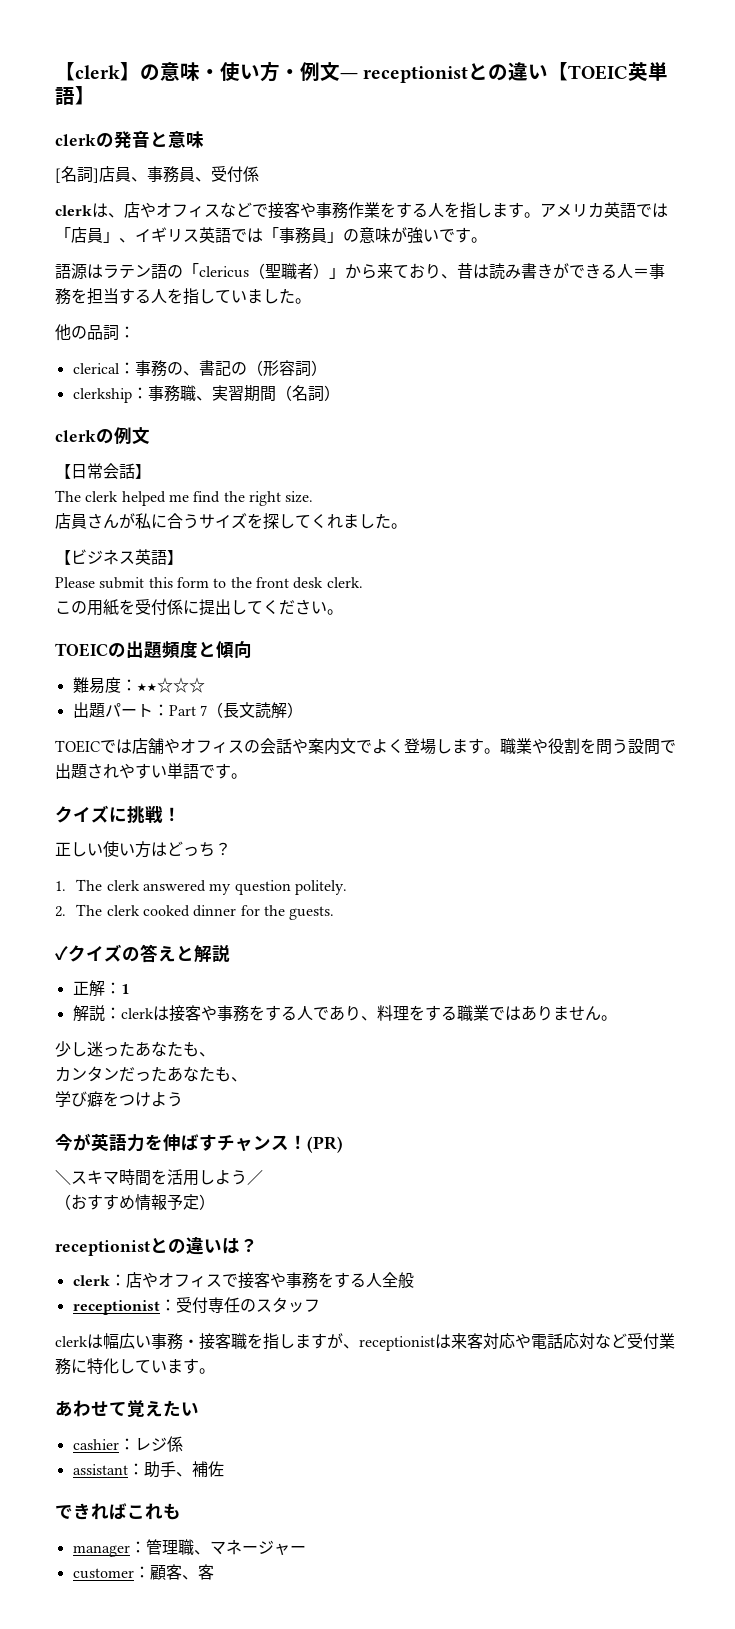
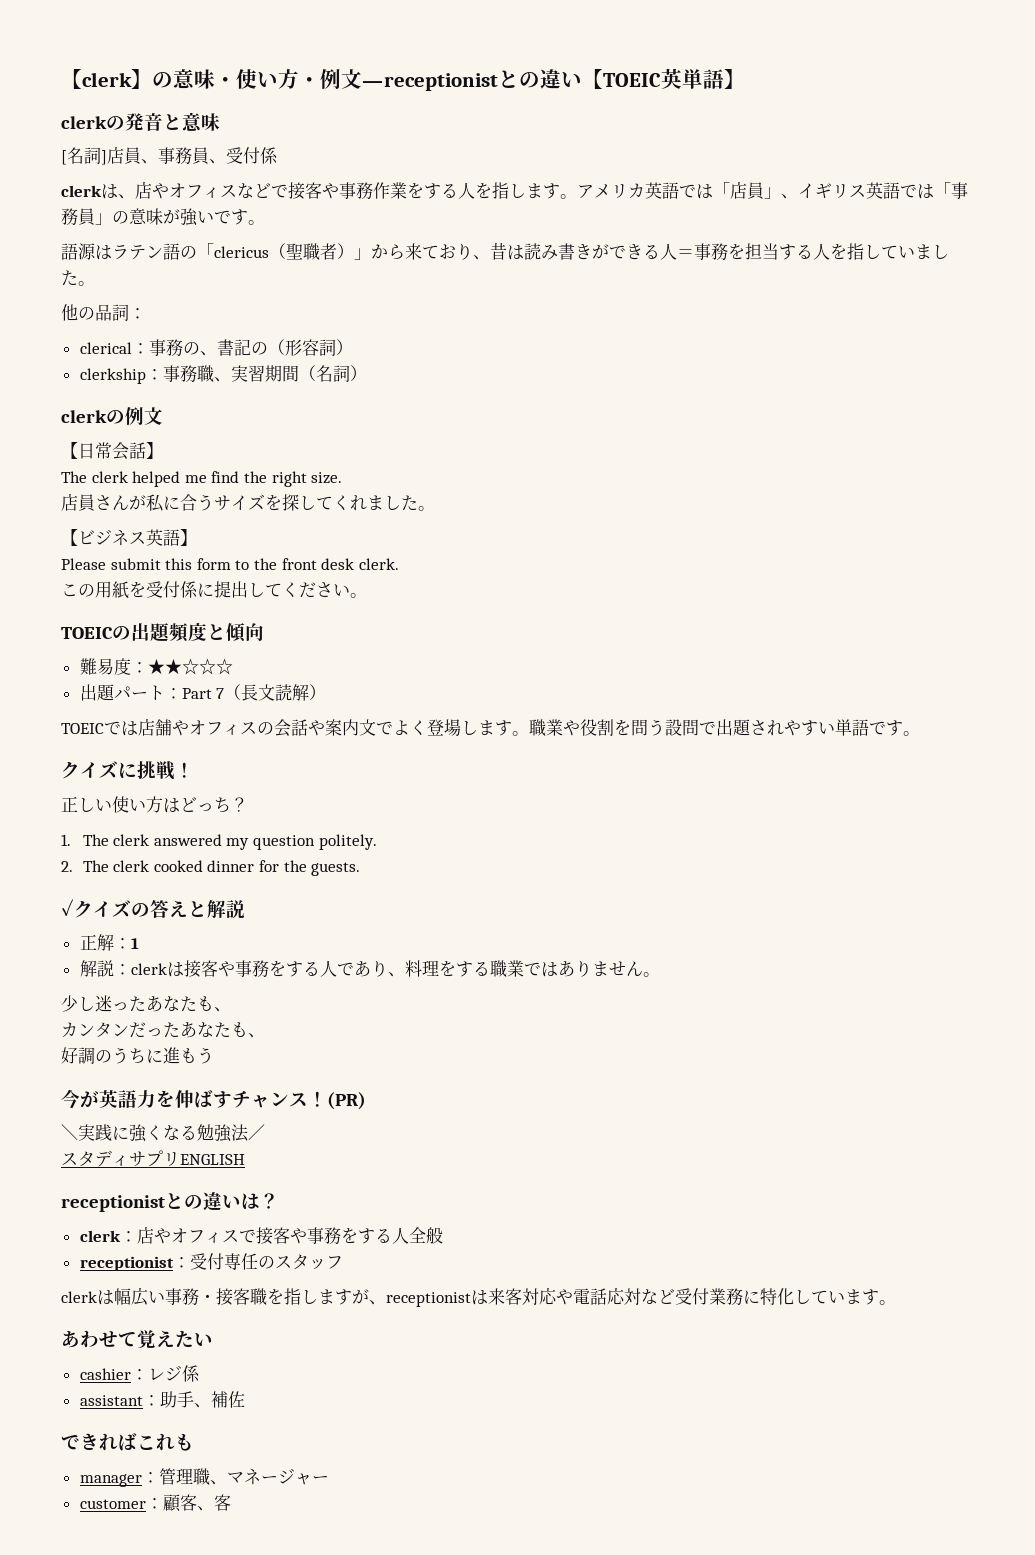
[55,1091,167,1107] 学び癖をつけよ -> [61,1047,197,1064] 好調のうちに進も
[71,1169,263,1186] [55,1194,215,1211] スキマ時間を活用しよう／ // （おすすめ情報予定） -> [78,1124,265,1142] [61,1150,245,1167] 実践に強くなる勉強法／ // スタディサプリENGLISH

